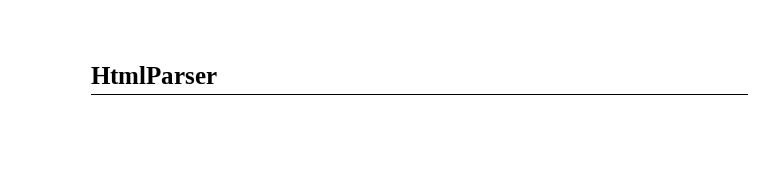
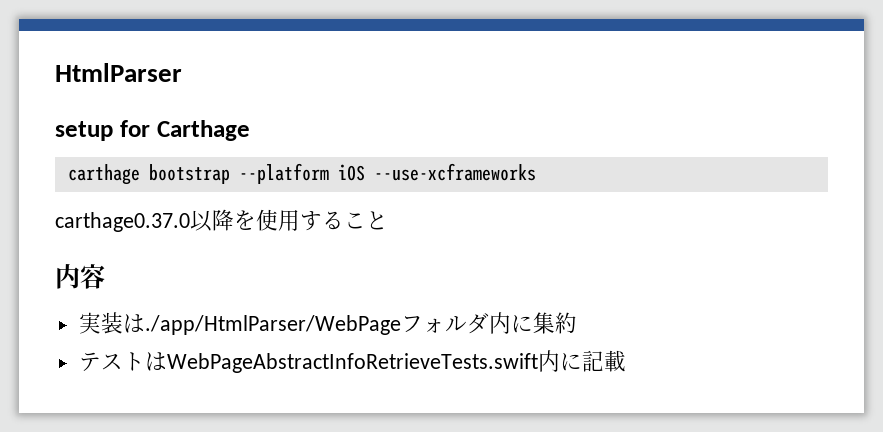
(217, 75) none -> [55,120,250,141] [67,163,536,185] [55,209,388,232] [55,264,105,289] [78,312,577,335] [78,350,626,373] // setup for Carthage // carthage bootstrap --platform iOS --use-xcframeworks // carthage0.37.0以降を使用すること // 内容 // 実装は./app/HtmlParser/WebPageフォルダ内に集約 // テストはWebPageAbstractInfoRetrieveTests.swift内に記載

